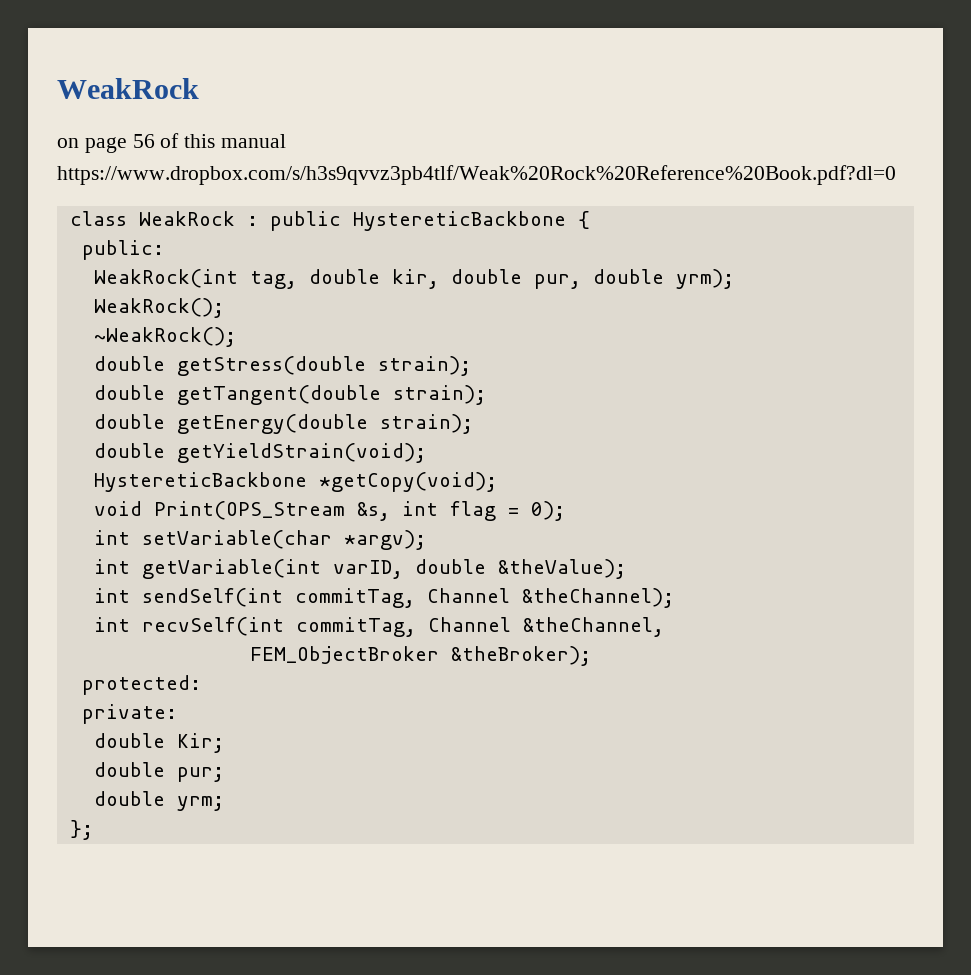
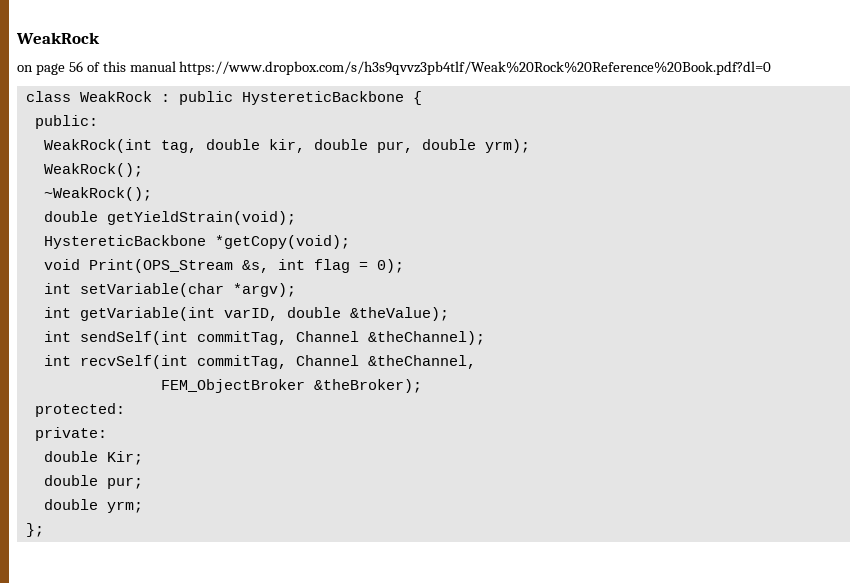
[93,356,471,376] [93,385,486,405] [93,414,473,434] // double getStress(double strain); // double getTangent(double strain); // double getEnergy(double strain); -> (152, 194) none

